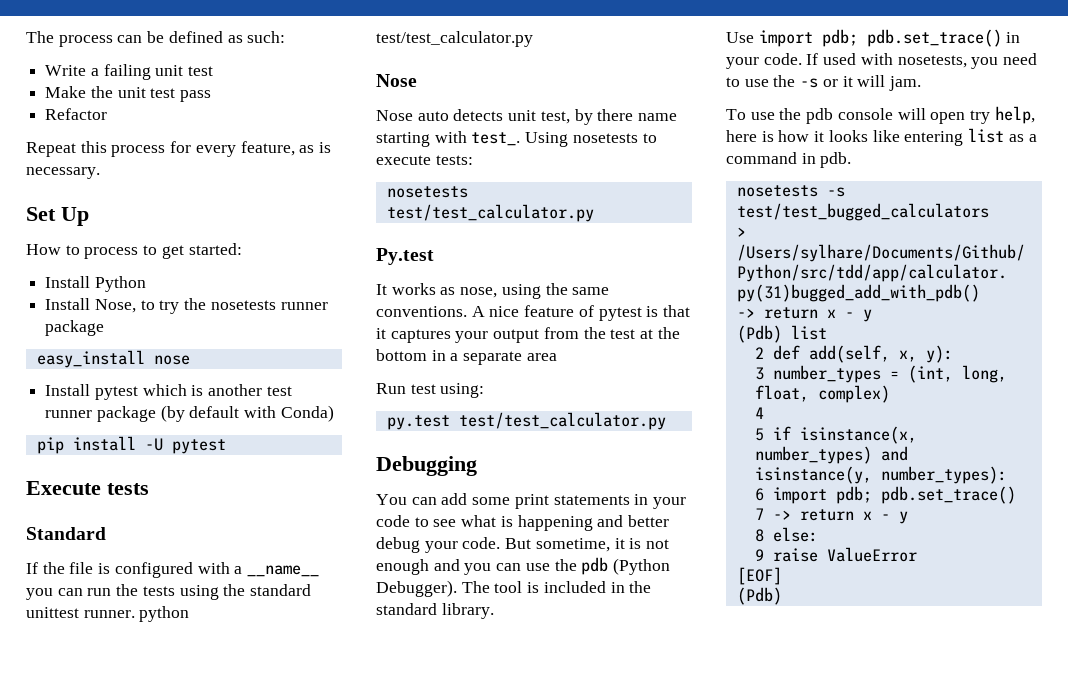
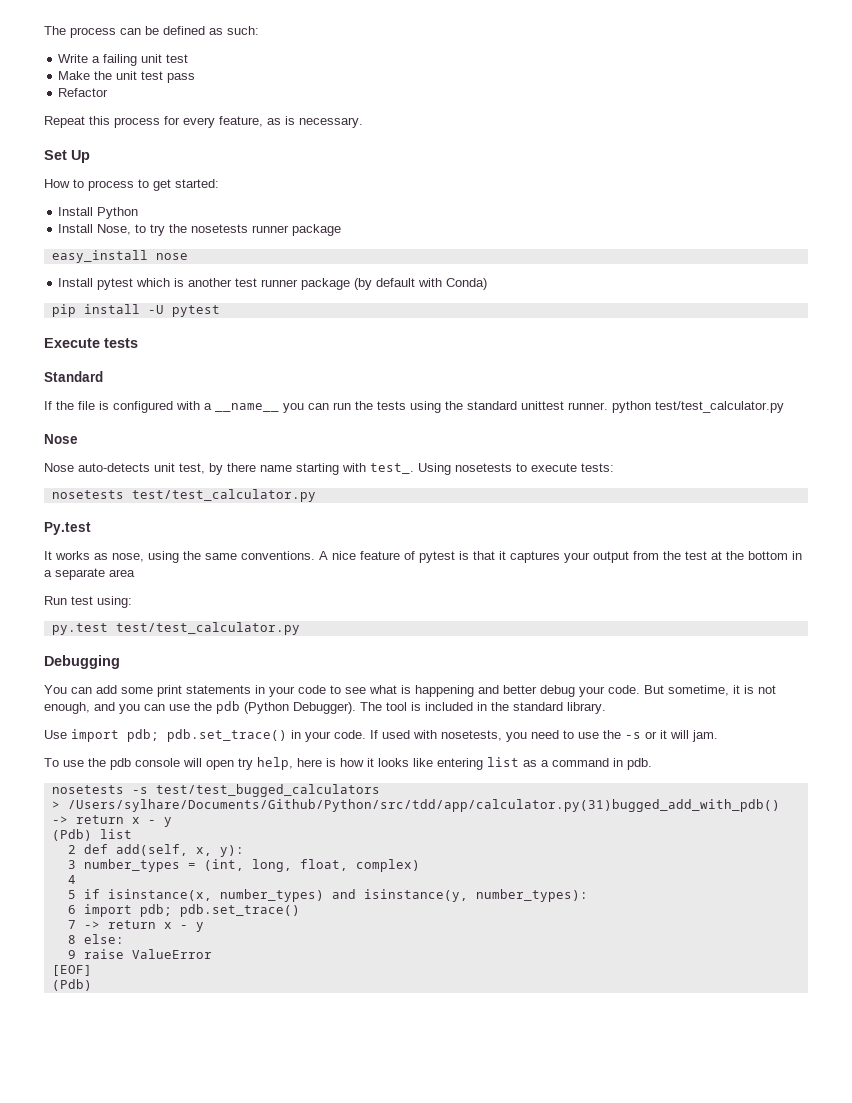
[417,109,504,121] auto detects -> [78,463,150,472] auto-detects
[376,559,429,575] enough -> [44,702,90,714] enough,

